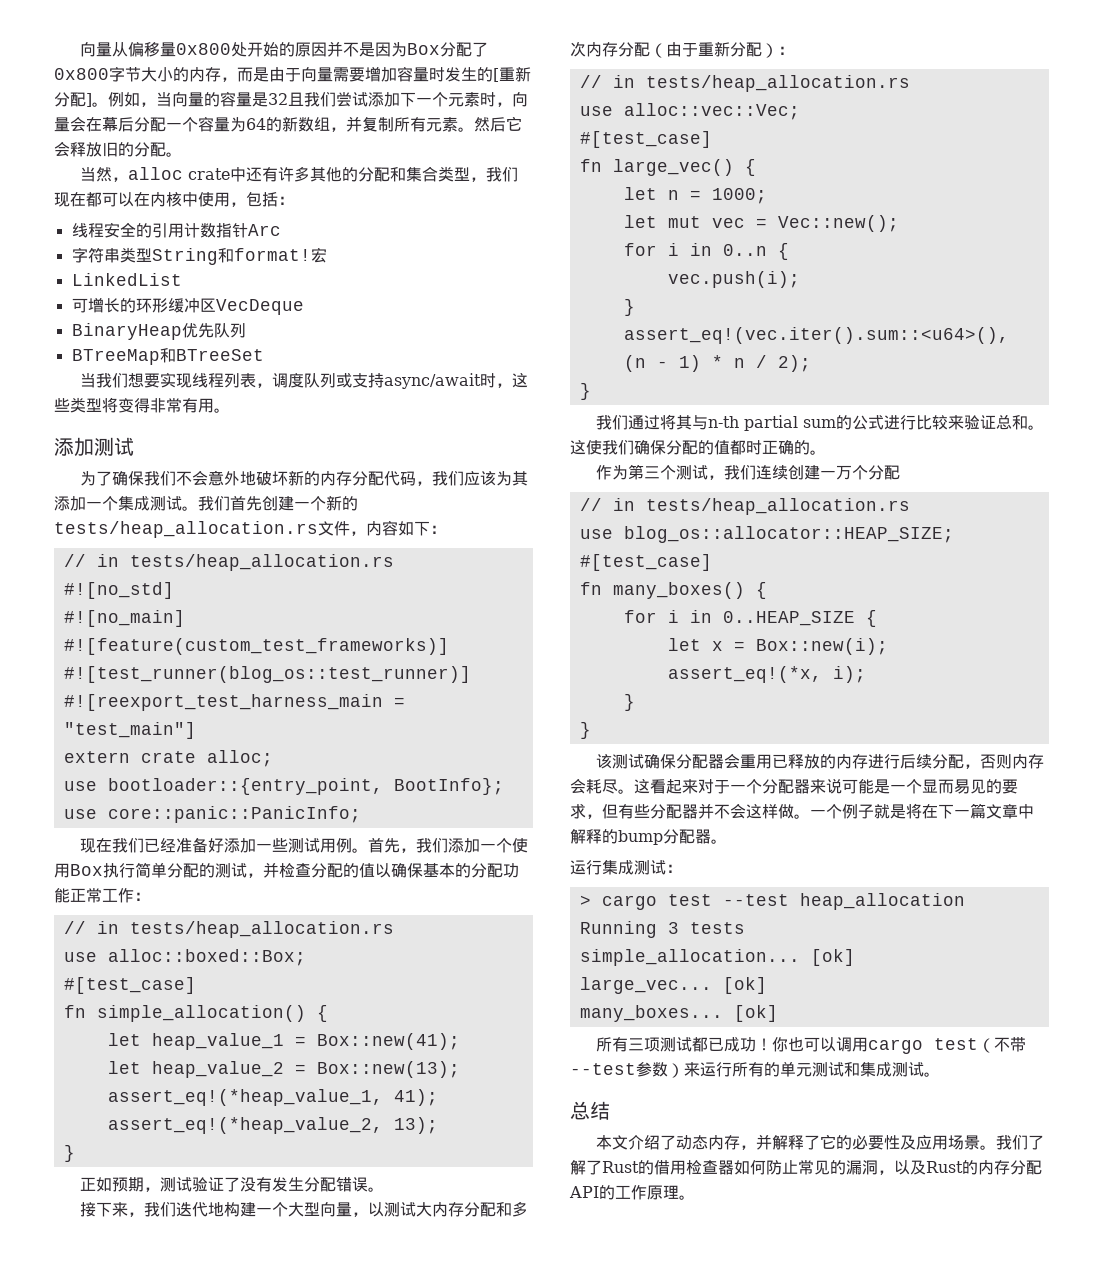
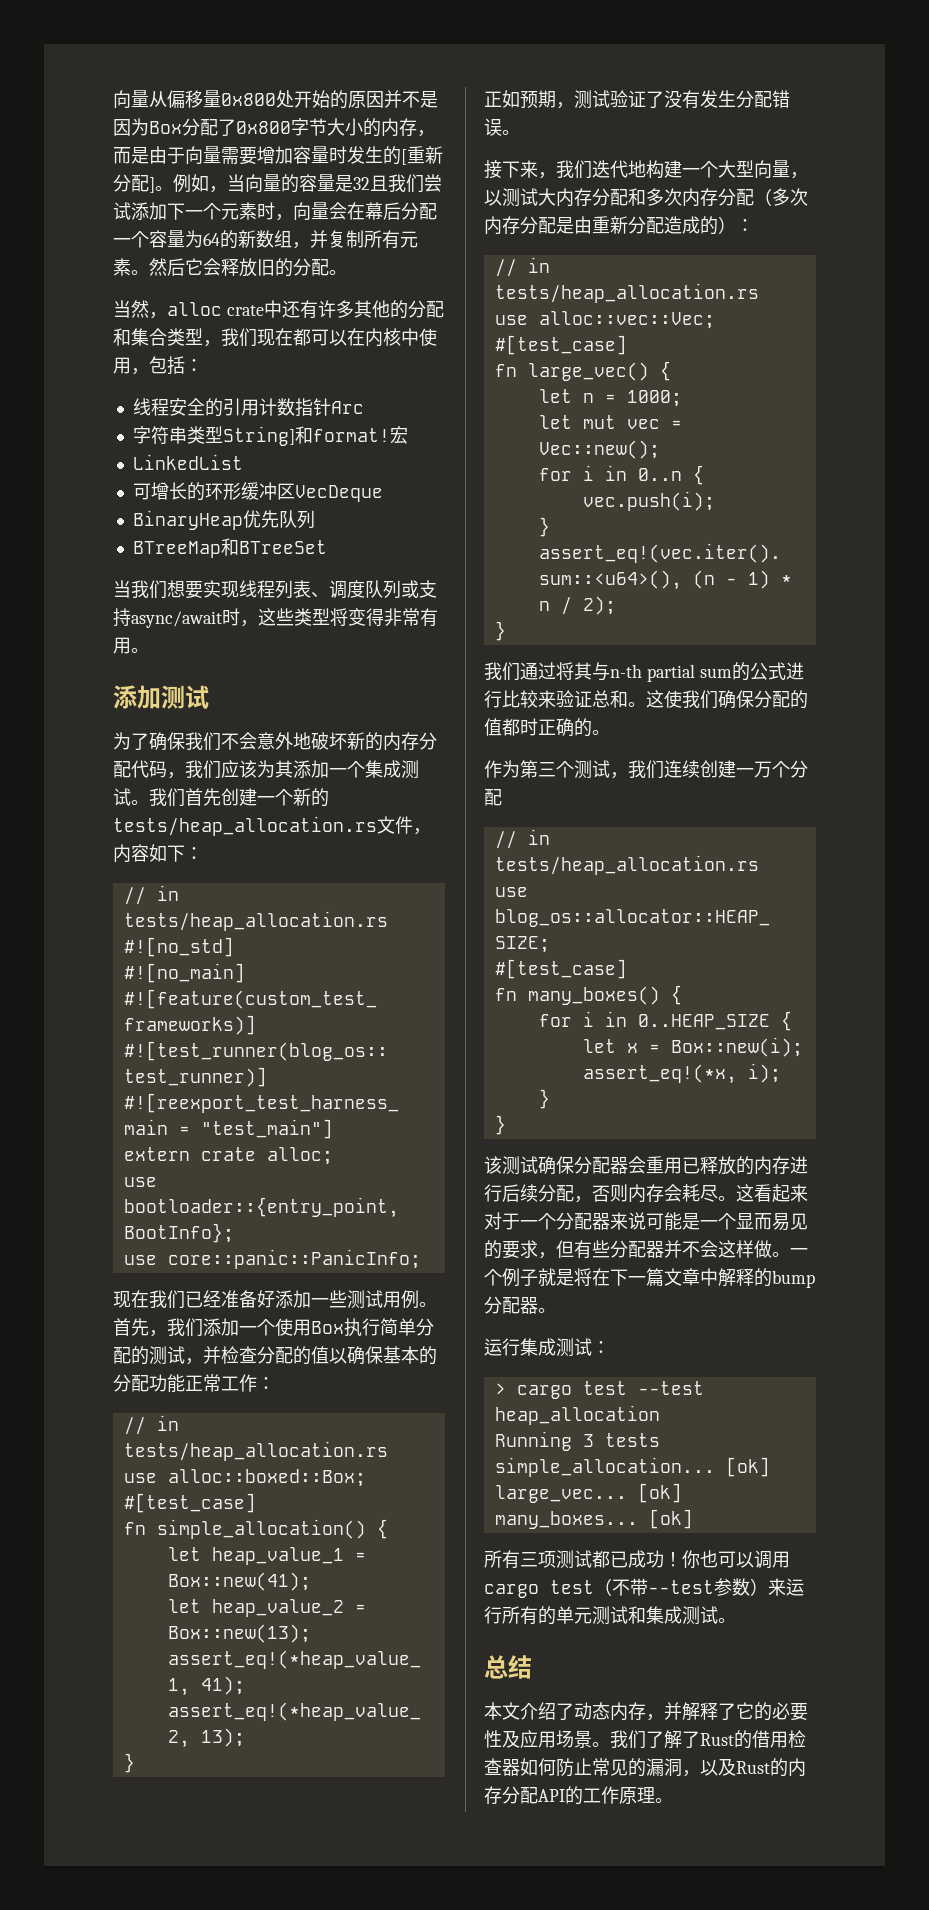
[151,248,218,265] String -> [222,426,295,446] String]
[256,383,273,388] ， -> [311,592,329,598] 、
[666,41,762,57] 由于重新分配 -> [772,188,808,206] [484,216,718,235] 多次内存分配是由重新分配造成的

